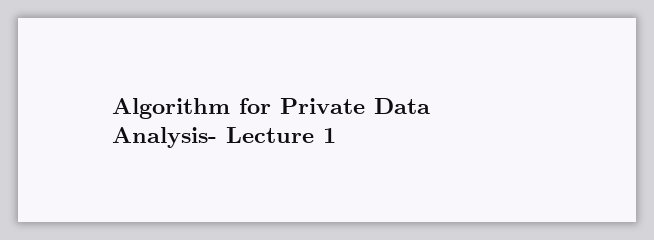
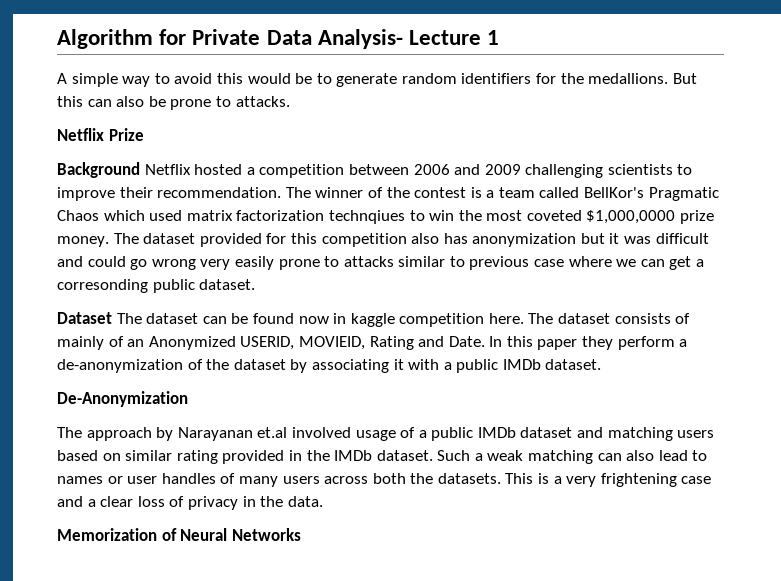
(336, 135) none -> [57,73,697,87] [57,96,290,110] [57,128,144,141] [57,162,693,178] [57,187,719,201] [57,210,715,224] [57,233,709,247] [57,256,705,270] [57,279,256,293] [57,312,691,327] [57,336,688,350] [57,359,602,373] [57,391,188,407] [57,427,715,441] [57,450,708,464] [57,473,712,487] [57,496,323,510] [57,528,301,541] // A simple way to avoid this would be to generate random identifiers for the medallions. But this can also be prone to attacks. // Netflix Prize // Background Netflix hosted a competition between 2006 and 2009 challenging scientists to improve their recommendation. The winner of the contest is a team called BellKor's Pragmatic Chaos which used matrix factorization technqiues to win the most coveted $1,000,0000 prize money. The dataset provided for this competition also has anonymization but it was difficult and could go wrong very easily prone to attacks similar to previous case where we can get a corresonding public dataset. // Dataset The dataset can be found now in kaggle competition here. The dataset consists of mainly of an Anonymized USERID, MOVIEID, Rating and Date. In this paper they perform a de-anonymization of the dataset by associating it with a public IMDb dataset. // De-Anonymization // The approach by Narayanan et.al involved usage of a public IMDb dataset and matching users based on similar rating provided in the IMDb dataset. Such a weak matching can also lead to names or user handles of many users across both the datasets. This is a very frightening case and a clear loss of privacy in the data. // Memorization of Neural Networks

